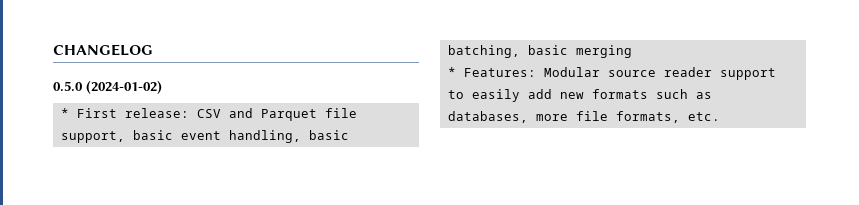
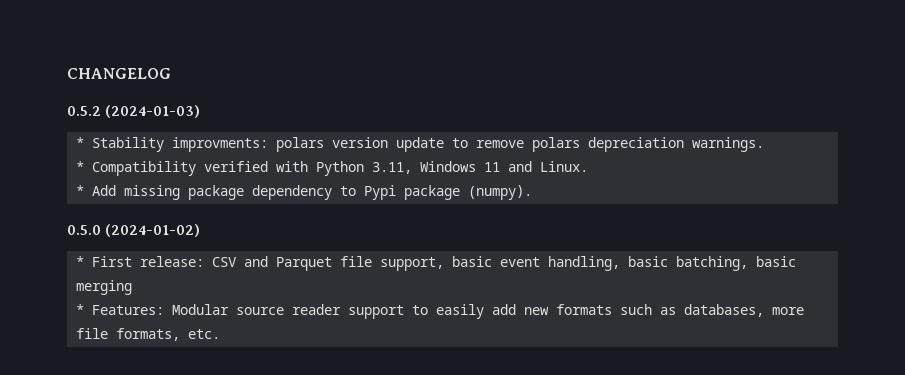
(153, 50) none -> [67,105,201,118] [75,137,764,152] [75,161,588,176] [75,185,532,200] // 0.5.2 (2024-01-03) // * Stability improvments: polars version update to remove polars depreciation warnings. // * Compatibility verified with Python 3.11, Windows 11 and Linux. // * Add missing package dependency to Pypi package (numpy).

